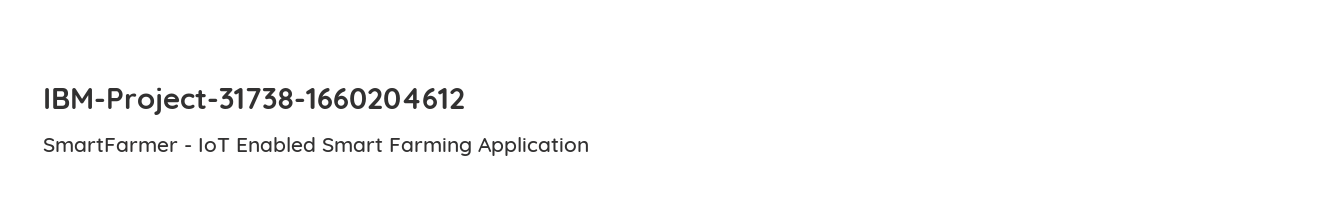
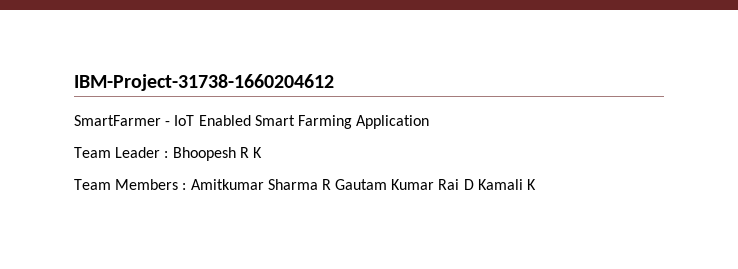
(589, 146) none -> [74,147,262,161] [74,179,537,190] // Team Leader : Bhoopesh R K // Team Members : Amitkumar Sharma R Gautam Kumar Rai D Kamali K

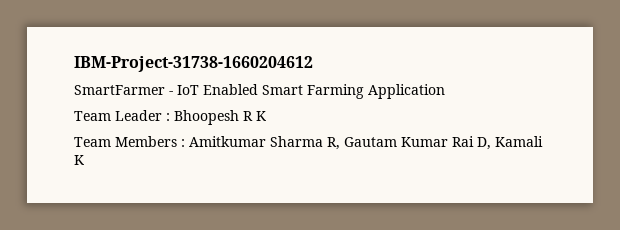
[321,179,331,190] R -> [327,137,340,150] R,
[463,179,474,190] D -> [477,137,491,150] D,

